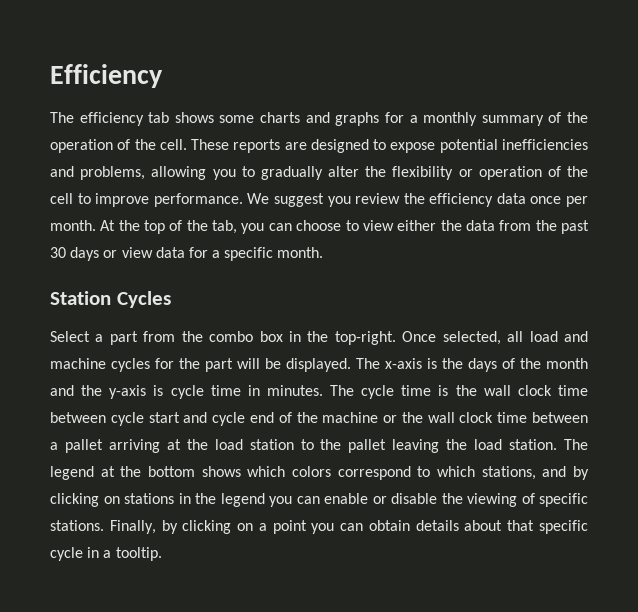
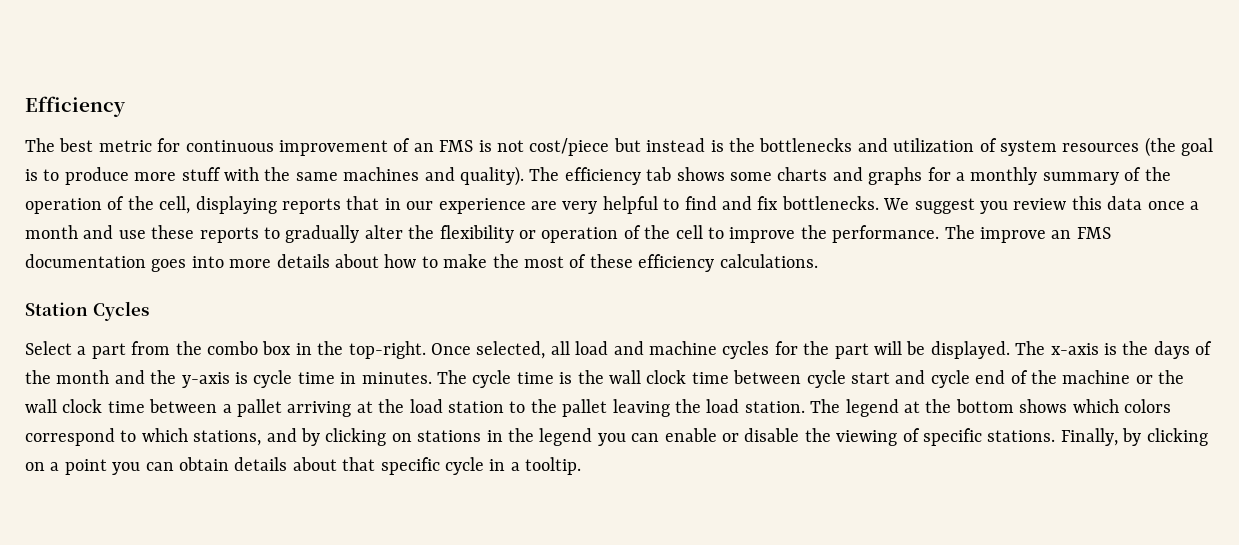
(74, 117) none -> [59,137,1214,157] [25,166,560,186] best metric for continuous improvement of an FMS is not cost/piece but instead is the bottlenecks and utilization of system resources (the goal is to produce more stuff with the same machines and quality). The
[159,139,588,153] [50,166,236,180] cell. These reports are designed to expose potential inefficiencies and problems, allowing you -> [159,196,1199,214] [25,225,259,243] cell, displaying reports that in our experience are very helpful to find and fix bottlenecks. We suggest you review this data once a month and use these reports
[153,193,588,207] [50,220,590,234] [50,247,324,261] performance. We suggest you review the efficiency data once per month. At the top of the tab, you can choose to view either the data from the past 30 days or view data for a specific month. -> [800,225,1111,243] [25,254,818,272] the performance. The improve an FMS documentation goes into more details about how to make the most of these efficiency calculations.

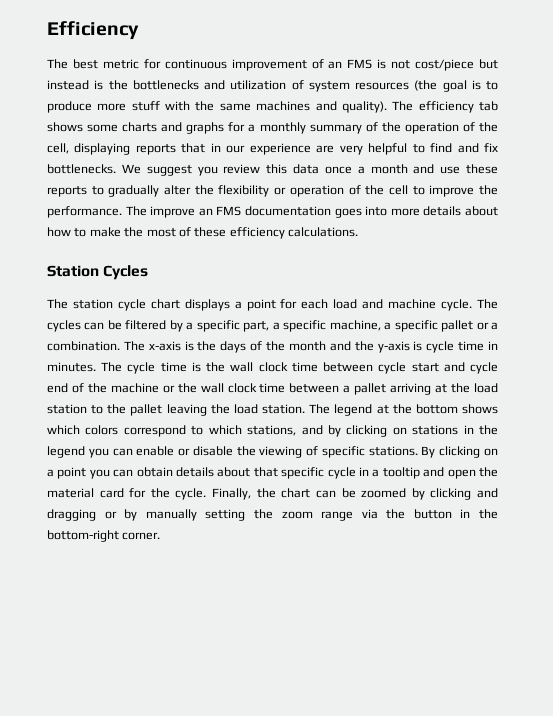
[25,341,1010,359] Select a part from the combo box in the top-right. Once selected, all load and machine cycles for the part will be displayed. -> [47,299,498,311] [47,320,498,332] [47,341,120,351] The station cycle chart displays a point for each load and machine cycle. The cycles can be filtered by a specific part, a specific machine, a specific pallet or a combination.
[1060,428,1142,446] Finally, by -> [421,446,436,458] By
[525,457,582,475] tooltip. -> [382,467,498,479] [47,488,499,500] [47,509,498,521] [47,530,161,542] tooltip and open the material card for the cycle. Finally, the chart can be zoomed by clicking and dragging or by manually setting the zoom range via the button in the bottom-right corner.

